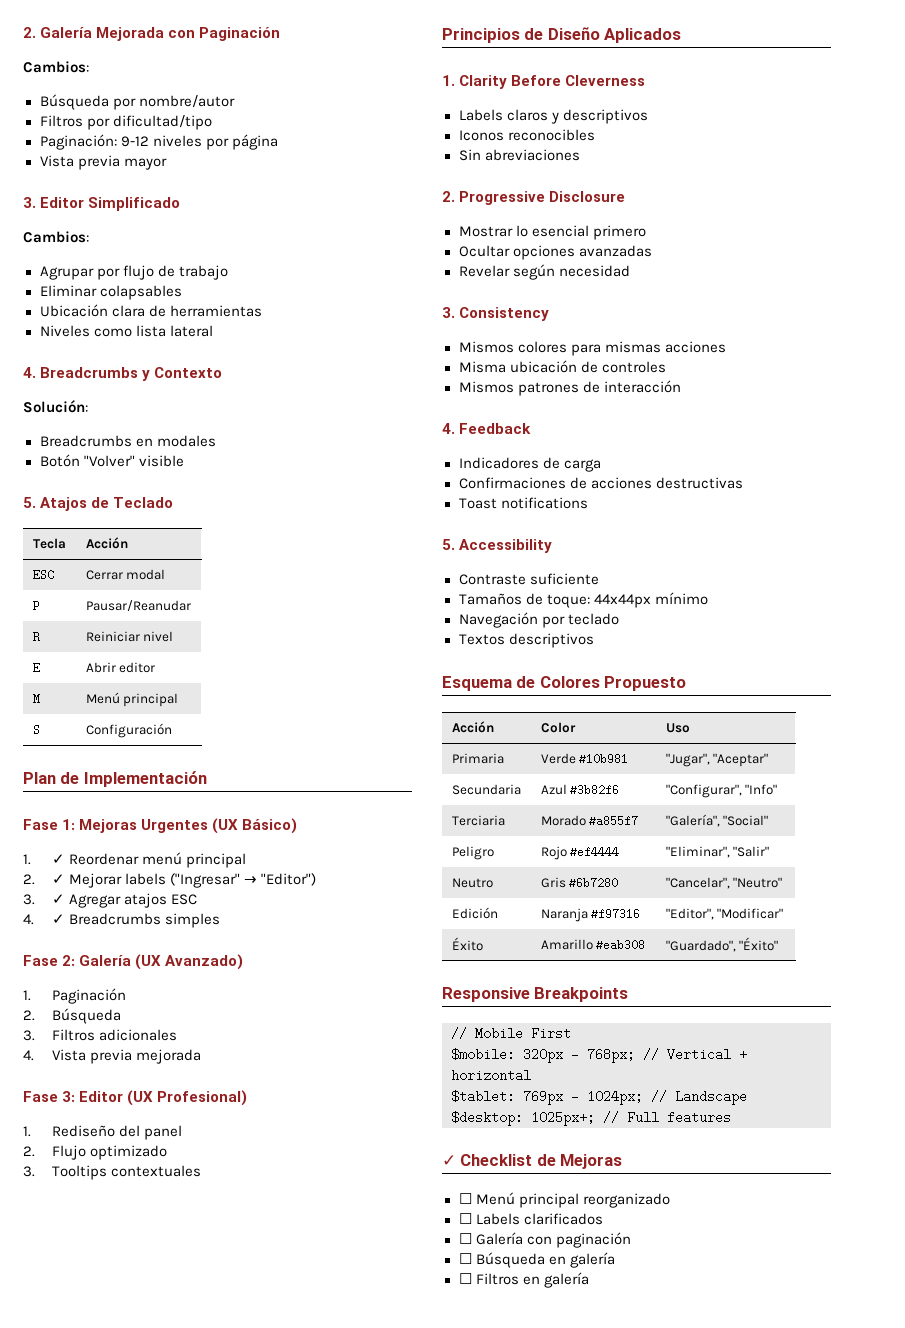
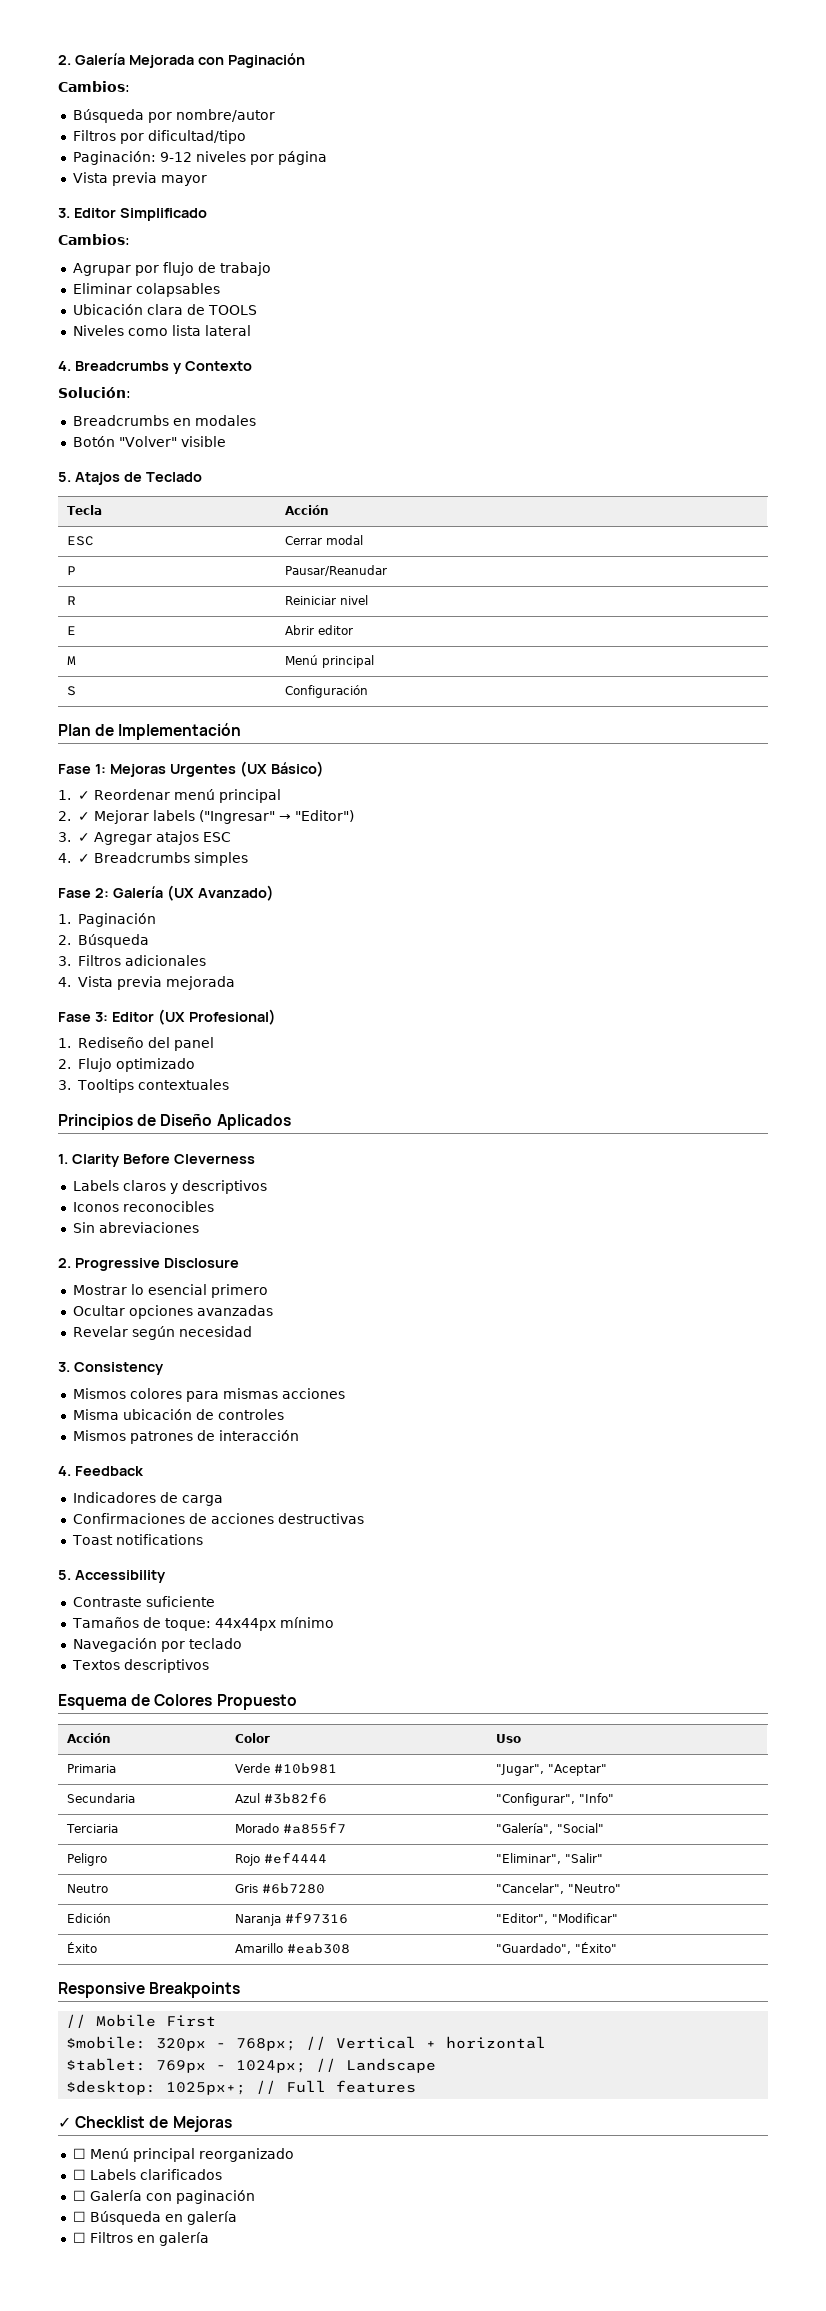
[169,305,262,317] herramientas -> [207,305,257,315] TOOLS

